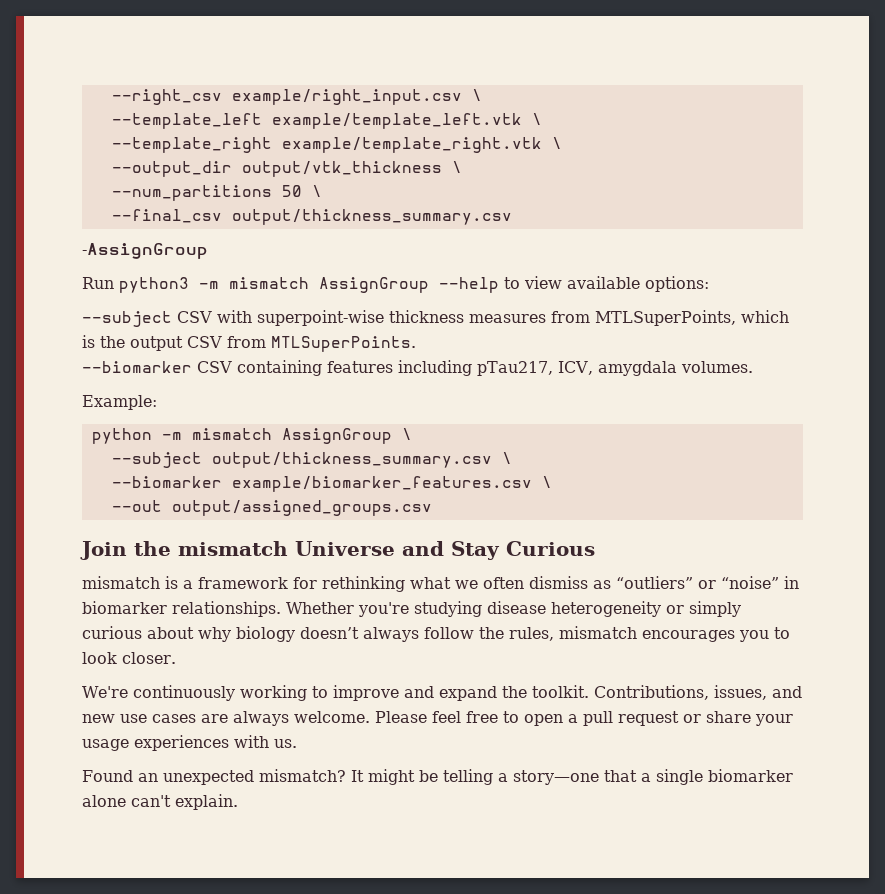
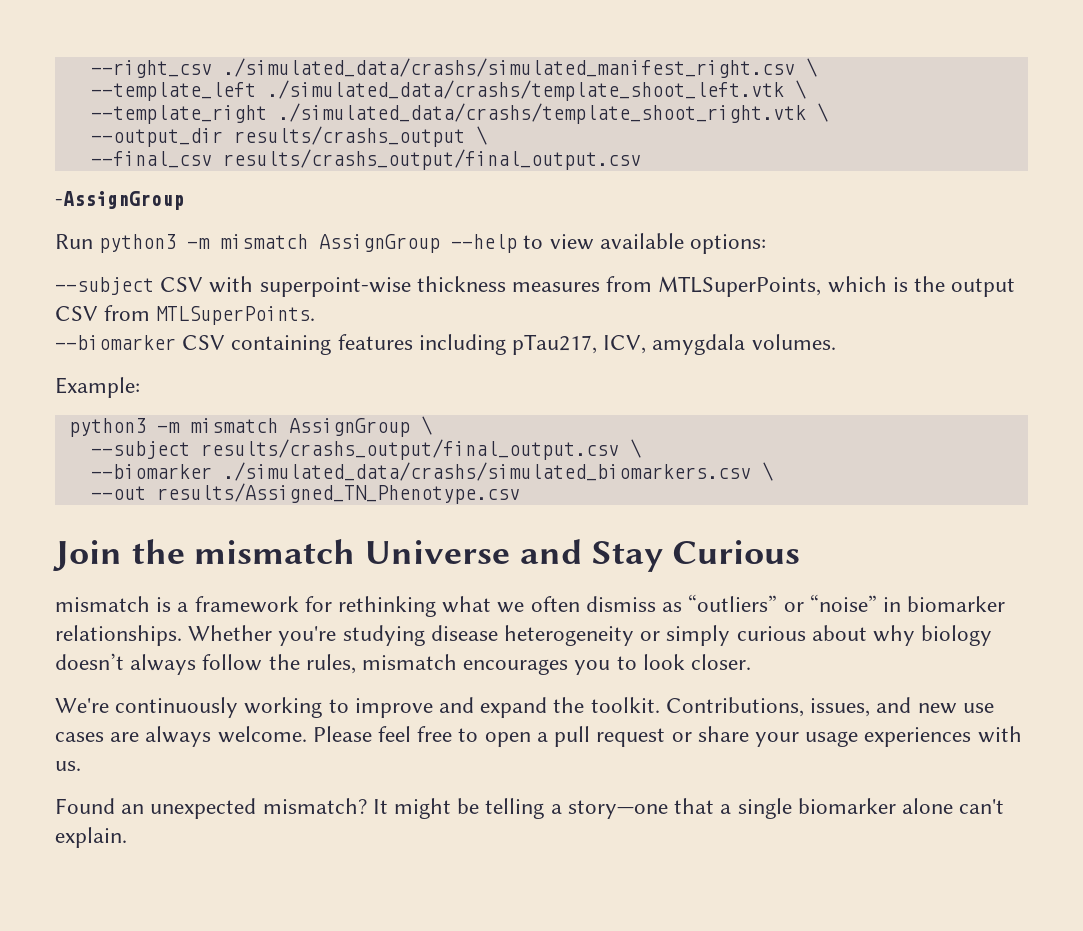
[231,89,462,105] example/right_input.csv -> [222,58,795,78] ./simulated_data/crashs/simulated_manifest_right.csv
[271,113,522,129] example/template_left.vtk -> [266,80,784,101] ./simulated_data/crashs/template_shoot_left.vtk
[281,137,542,153] example/template_right.vtk -> [277,103,806,124] ./simulated_data/crashs/template_shoot_right.vtk
[241,161,462,177] [111,185,302,201] output/vtk_thickness \ // --num_partitions 50 -> [233,126,465,147] results/crashs_output
[231,209,512,225] output/thickness_summary.csv -> [222,149,641,170] results/crashs_output/final_output.csv
[91,428,152,444] python -> [68,418,146,437] python3
[211,452,492,468] output/thickness_summary.csv -> [200,439,619,460] results/crashs_output/final_output.csv
[231,476,532,492] example/biomarker_features.csv -> [222,462,751,481] ./simulated_data/crashs/simulated_biomarkers.csv
[171,500,432,516] output/assigned_groups.csv -> [156,483,520,504] results/Assigned_TN_Phenotype.csv

